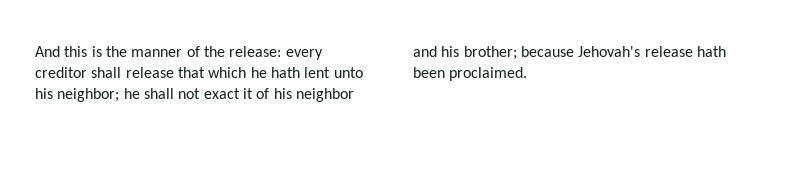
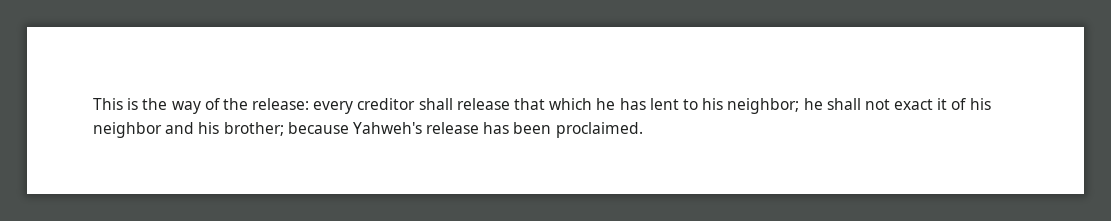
[35,46,88,57] And this -> [93,98,123,110] This
[131,49,183,57] manner -> [171,101,201,114] way
[270,67,363,78] hath lent unto -> [619,98,698,110] has lent to
[578,46,726,57] Jehovah's release hath -> [352,122,510,134] Yahweh's release has

